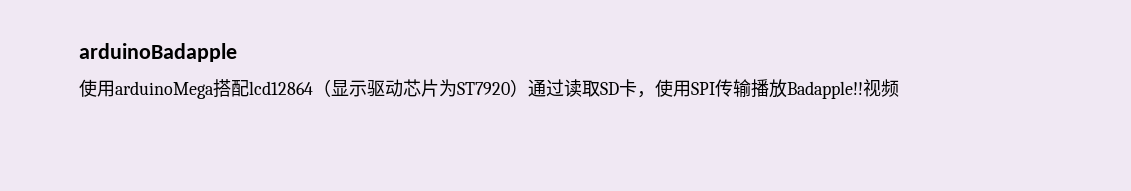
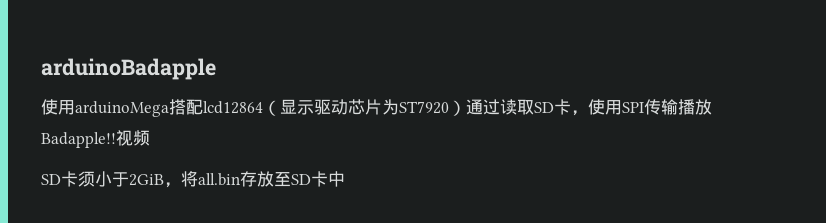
(899, 88) none -> [41,171,345,188] // SD卡须小于2GiB，将all.bin存放至SD卡中

